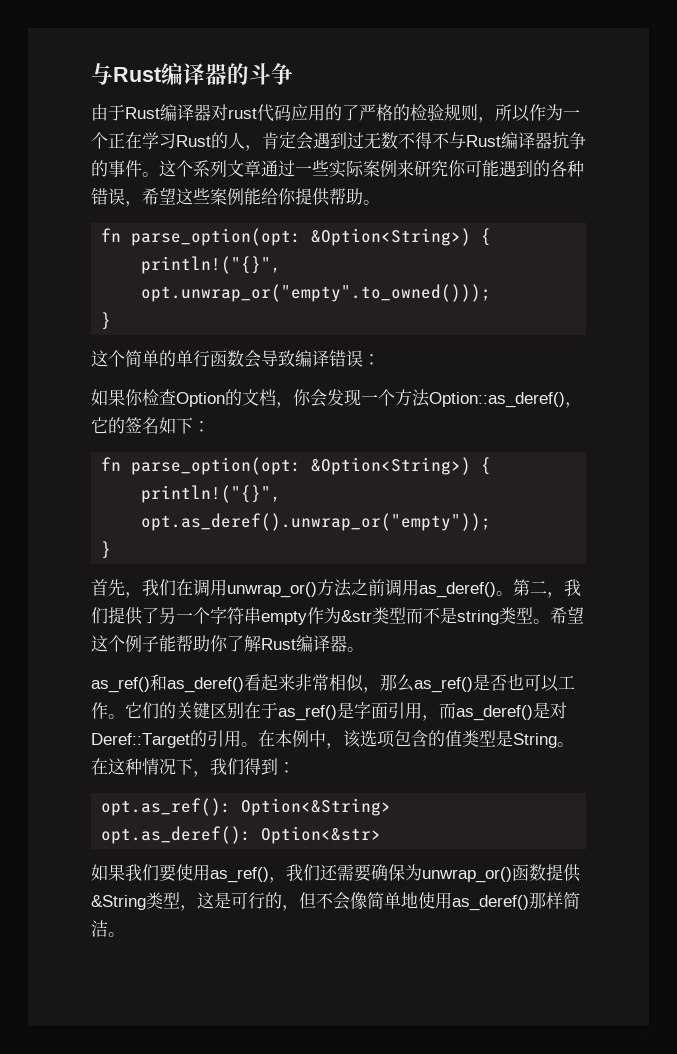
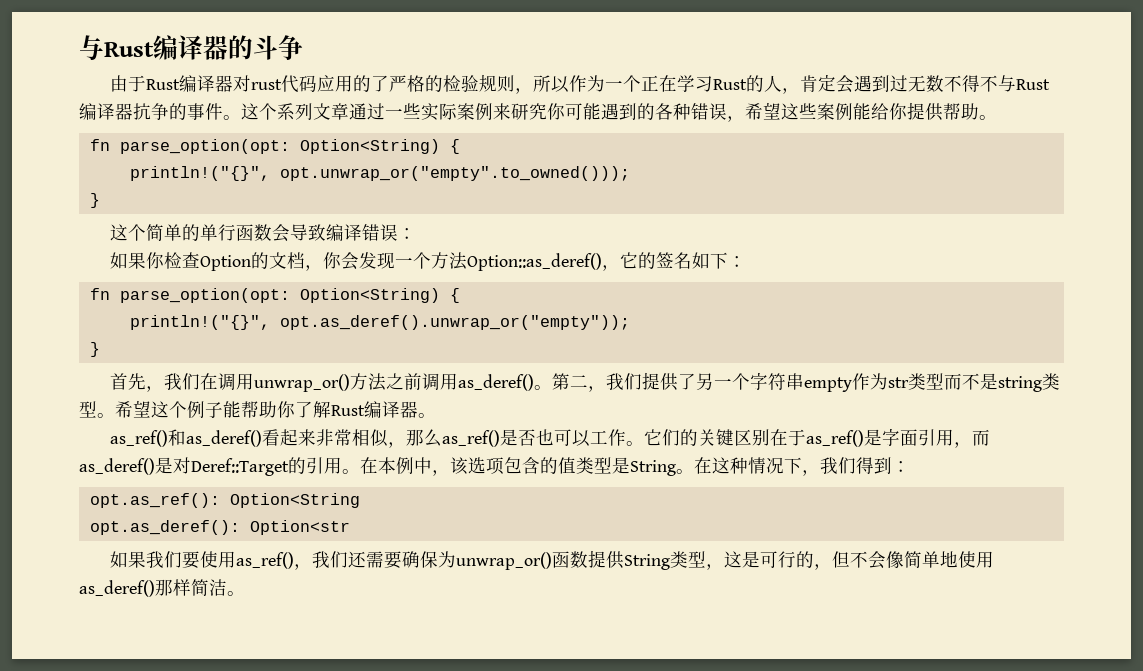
[311,228,472,246] &Option<String>) -> [299,139,440,154] Option<String)
[311,457,472,475] &Option<String>) -> [299,288,440,303] Option<String)
[341,610,372,622] &str -> [887,377,909,388] str
[241,798,392,816] Option<&String> -> [229,493,360,508] Option<String
[261,826,382,844] Option<&str> -> [249,520,350,535] Option<str
[91,895,146,910] &String -> [623,554,670,570] String

